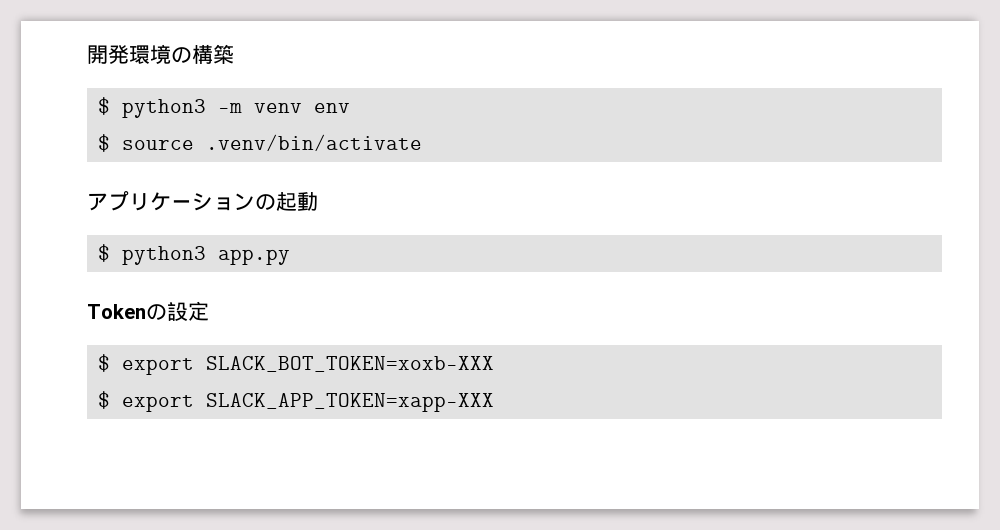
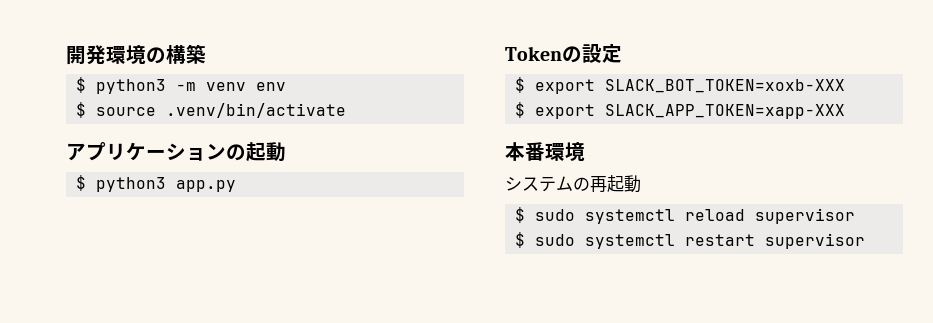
(495, 402) none -> [505,142,585,161] [505,175,641,193] [515,207,856,224] [515,232,866,249] // 本番環境 // システムの再起動 // $ sudo systemctl reload supervisor // $ sudo systemctl restart supervisor

